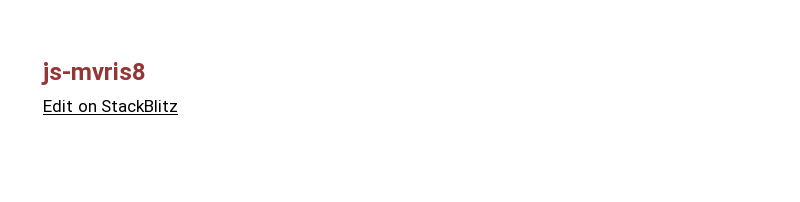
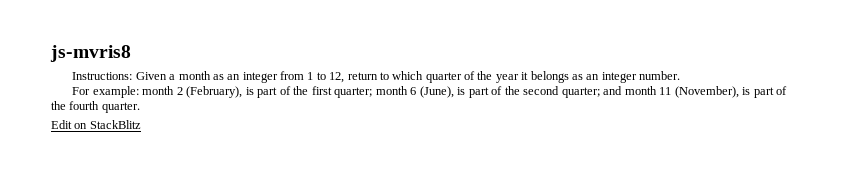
(146, 73) none -> [72,71,681,83] [72,86,787,98] [51,101,140,113] // Instructions: Given a month as an integer from 1 to 12, return to which quarter of the year it belongs as an integer number. // For example: month 2 (February), is part of the first quarter; month 6 (June), is part of the second quarter; and month 11 (November), is part of the fourth quarter.

